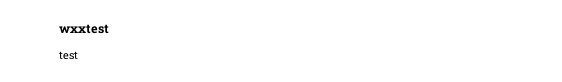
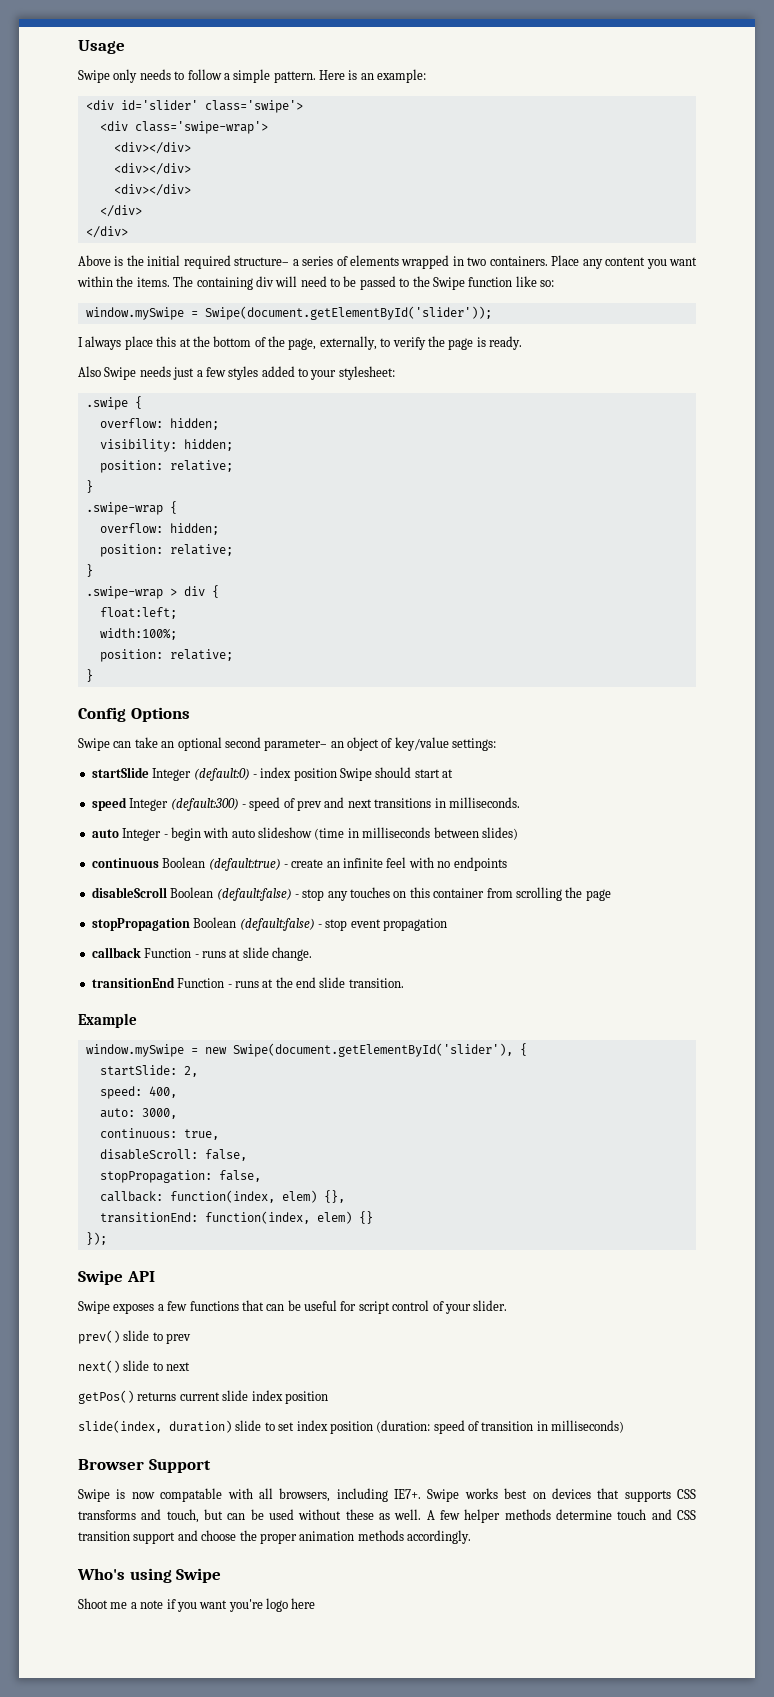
[59,24,109,34] [59,51,78,60] wxxtest // test -> [78,40,125,54] [78,69,427,83] [85,100,303,113] [99,121,268,134] [113,142,191,154] [113,163,191,175] [113,184,191,196] [99,205,142,217] [85,226,128,238] [78,255,698,269] [77,276,554,290] [85,306,492,320] [78,336,522,350] [78,366,395,380] [85,396,142,410] [99,418,219,430] [99,439,233,452] [99,460,233,473] [85,480,93,493] [85,501,177,515] [99,523,219,535] [99,544,233,557] [85,564,93,577] [85,585,219,599] [99,607,177,619] [99,628,177,640] [99,649,233,662] [85,669,93,682] [78,707,190,722] [78,737,497,751] [91,767,454,781] [91,797,520,811] [91,827,518,841] [91,857,507,871] [91,887,611,901] [91,917,447,931] [91,947,312,961] [91,977,404,988] [78,1013,137,1028] [85,1043,527,1057] [99,1065,198,1077] [99,1086,177,1099] [99,1108,177,1119] [99,1128,219,1140] [99,1149,247,1161] [99,1170,261,1183] [99,1190,345,1203] [99,1211,373,1224] [85,1232,107,1245] [78,1270,155,1285] [78,1300,508,1314] [78,1330,192,1344] [78,1360,191,1373] [78,1390,328,1404] [78,1420,625,1434] [78,1459,211,1473] [78,1488,696,1502] [78,1509,696,1523] [78,1530,471,1544] [77,1568,222,1583] [78,1598,316,1612] Usage // Swipe only needs to follow a simple pattern. Here is an example: // <div id='slider' class='swipe'> // <div class='swipe-wrap'> // <div></div> // <div></div> // <div></div> // </div> // </div> // Above is the initial required structure– a series of elements wrapped in two containers. Place any content you want within the items. The containing div will need to be passed to the Swipe function like so: // window.mySwipe = Swipe(document.getElementById('slider')); // I always place this at the bottom of the page, externally, to verify the page is ready. // Also Swipe needs just a few styles added to your stylesheet: // .swipe { // overflow: hidden; // visibility: hidden; // position: relative; // } // .swipe-wrap { // overflow: hidden; // position: relative; // } // .swipe-wrap > div { // float:left; // width:100%; // position: relative; // } // Config Options // Swipe can take an optional second parameter– an object of key/value settings: // startSlide Integer (default:0) - index position Swipe should start at // speed Integer (default:300) - speed of prev and next transitions in milliseconds. // auto Integer - begin with auto slideshow (time in milliseconds between slides) // continuous Boolean (default:true) - create an infinite feel with no endpoints // disableScroll Boolean (default:false) - stop any touches on this container from scrolling the page // stopPropagation Boolean (default:false) - stop event propagation // callback Function - runs at slide change. // transitionEnd Function - runs at the end slide transition. // Example // window.mySwipe = new Swipe(document.getElementById('slider'), { // startSlide: 2, // speed: 400, // auto: 3000, // continuous: true, // disableScroll: false, // stopPropagation: false, // callback: function(index, elem) {}, // transitionEnd: function(index, elem) {} // }); // Swipe API // Swipe exposes a few functions that can be useful for script control of your slider. // prev() slide to prev // next() slide to next // getPos() returns current slide index position // slide(index, duration) slide to set index position (duration: speed of transition in milliseconds) // Browser Support // Swipe is now compatable with all browsers, including IE7+. Swipe works best on devices that supports CSS transforms and touch, but can be used without these as well. A few helper methods determine touch and CSS transition support and choose the proper animation methods accordingly. // Who's using Swipe // Shoot me a note if you want you're logo here

